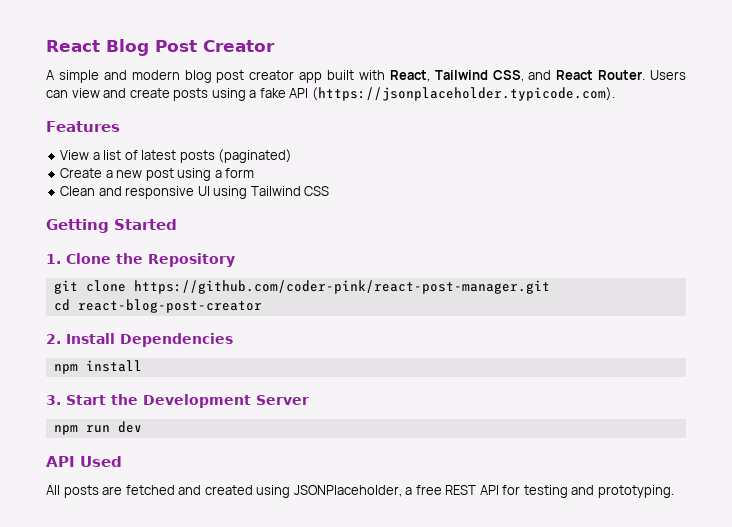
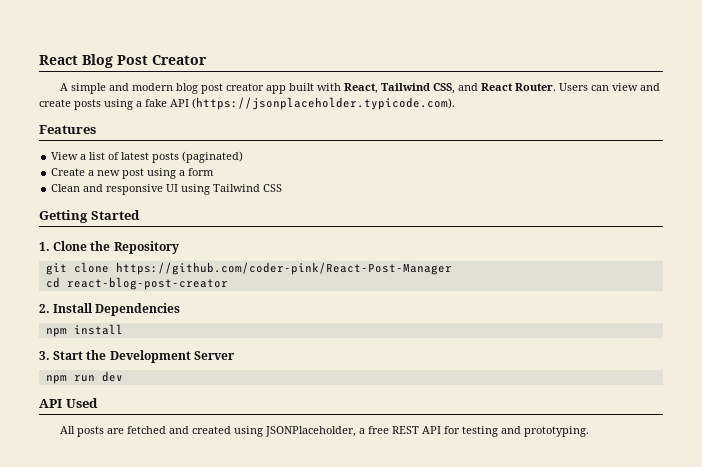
[133,280,550,294] https://github.com/coder-pink/react-post-manager.git -> [115,262,452,275] https://github.com/coder-pink/React-Post-Manager

